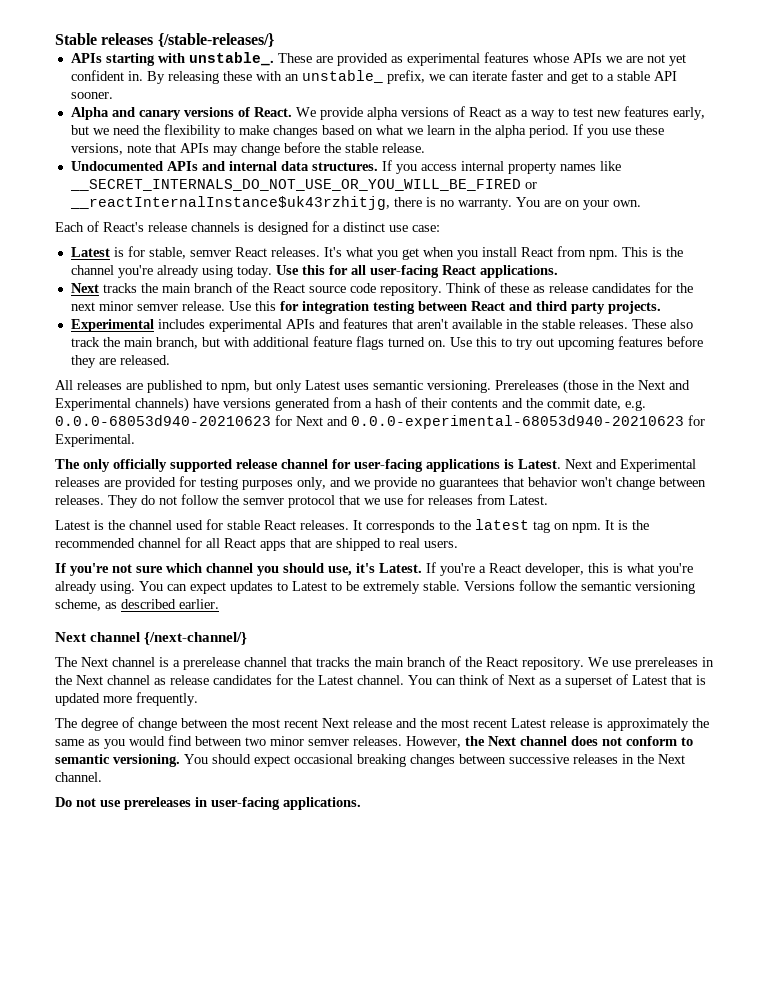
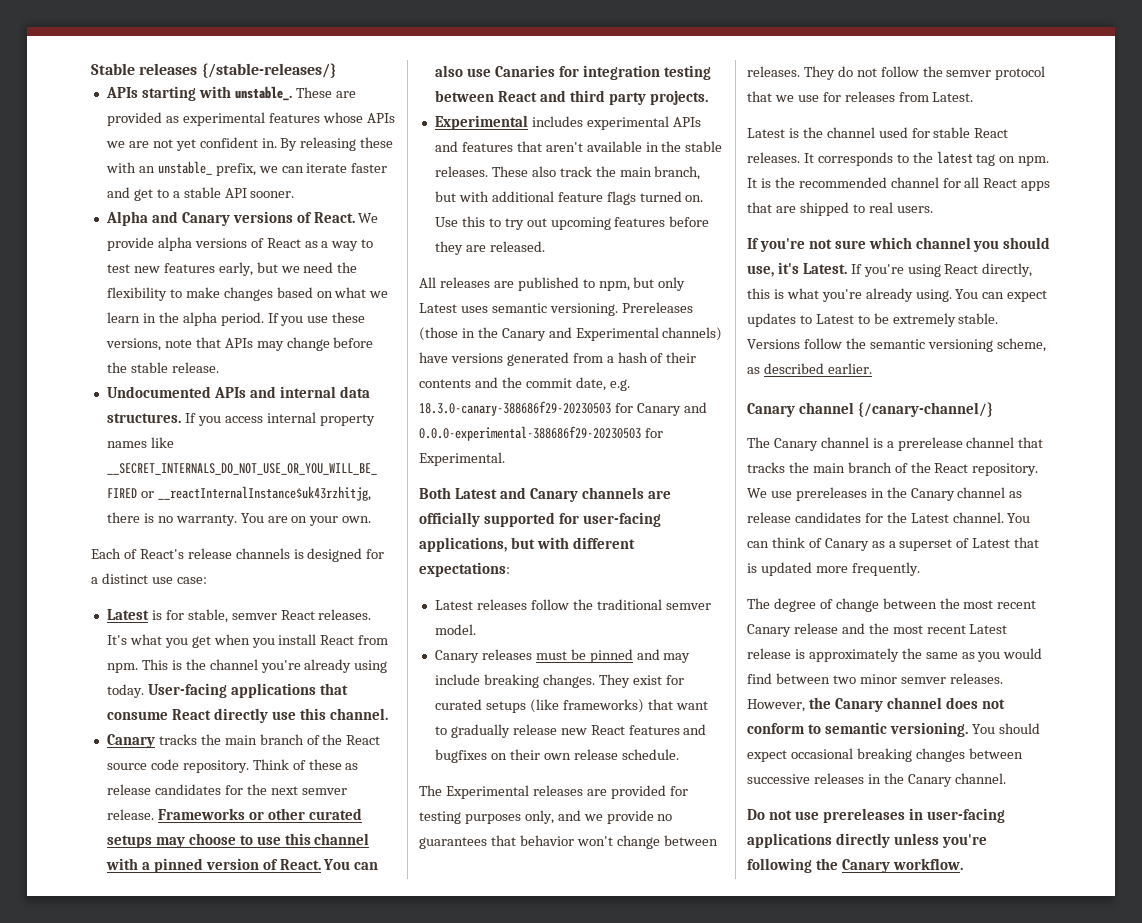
[138,110,181,120] canary -> [181,212,230,226] Canary
[275,265,558,278] [70,283,99,293] Use this for all user-facing React applications. // Next -> [147,683,348,698] [106,708,388,723] [106,734,155,748] User-facing applications that consume React directly use this channel. // Canary
[98,301,133,311] minor -> (298, 790) none
[228,301,276,311] Use this -> [157,808,362,820] [106,833,370,848] [105,858,379,873] [434,65,555,77] Frameworks or other curated setups may choose to use this channel with a pinned version of React. You can also use Canaries
[638,380,665,390] Next -> [501,328,546,341] Canary
[55,415,705,429] [55,434,135,447] [55,459,617,472] 0.0.0-68053d940-20210623 for Next and 0.0.0-experimental-68053d940-20210623 for Experimental. // The only officially supported release channel for user-facing applications is Latest. Next and -> [419,401,707,416] [419,426,663,441] [419,452,505,466] [419,487,671,502] [419,512,661,527] [419,537,635,552] [419,562,510,577] [434,599,711,610] [434,624,476,635] [434,649,691,663] [434,674,684,688] [434,699,708,713] [434,724,707,738] [434,749,679,763] [419,785,442,796] 18.3.0-canary-388686f29-20230503 for Canary and 0.0.0-experimental-388686f29-20230503 for Experimental. // Both Latest and Canary channels are officially supported for user-facing applications, but with different expectations: // Latest releases follow the traditional semver model. // Canary releases must be pinned and may include breaking changes. They exist for curated setups (like frameworks) that want to gradually release new React features and bugfixes on their own release schedule. // The
[479,563,584,576] a React developer, -> [907,263,1033,277] using React directly,
[55,632,248,645] [55,657,108,667] Next channel {/next-channel/} // The Next -> [747,402,994,417] [747,437,818,451] Canary channel {/canary-channel/} // The Canary
[76,675,103,685] Next -> [910,488,955,501] Canary
[508,675,535,685] Next -> [824,538,869,551] Canary
[322,718,349,728] Next -> [747,624,791,637] Canary
[488,736,516,746] Next -> [834,698,883,712] Canary
[658,754,685,764] Next -> [907,774,952,787] Canary
[283,797,361,810] applications. -> [747,833,987,848] [747,858,963,873] applications directly unless you're following the Canary workflow.

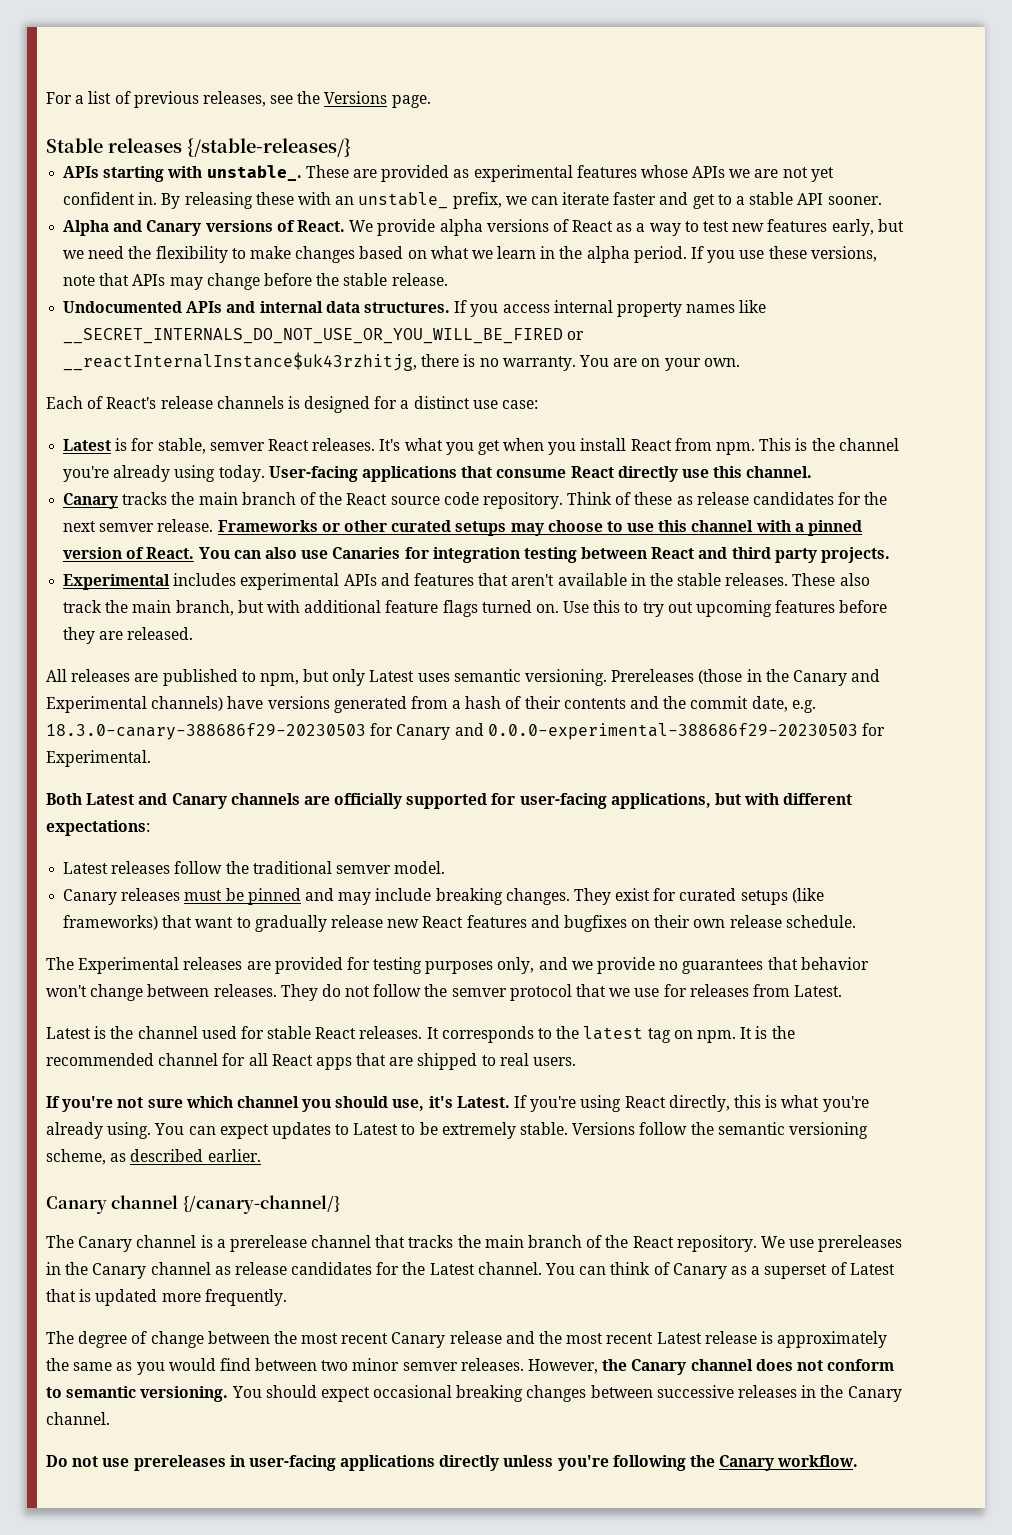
(91, 69) none -> [46,91,431,108] For a list of previous releases, see the Versions page. //

